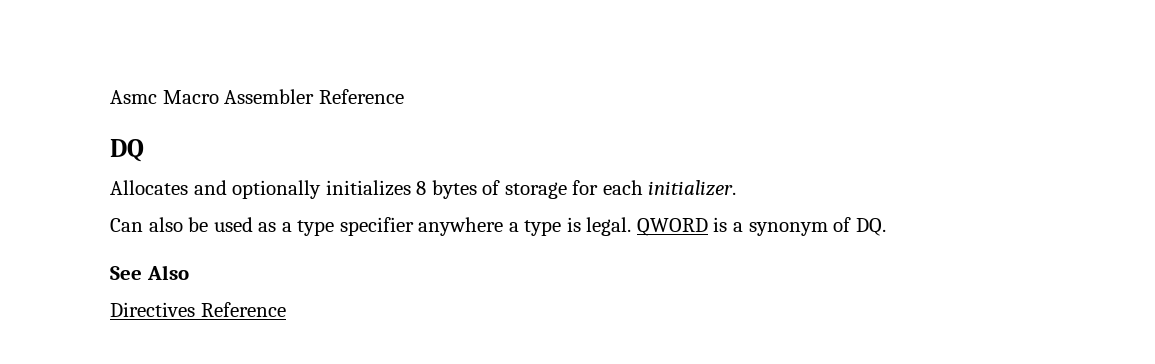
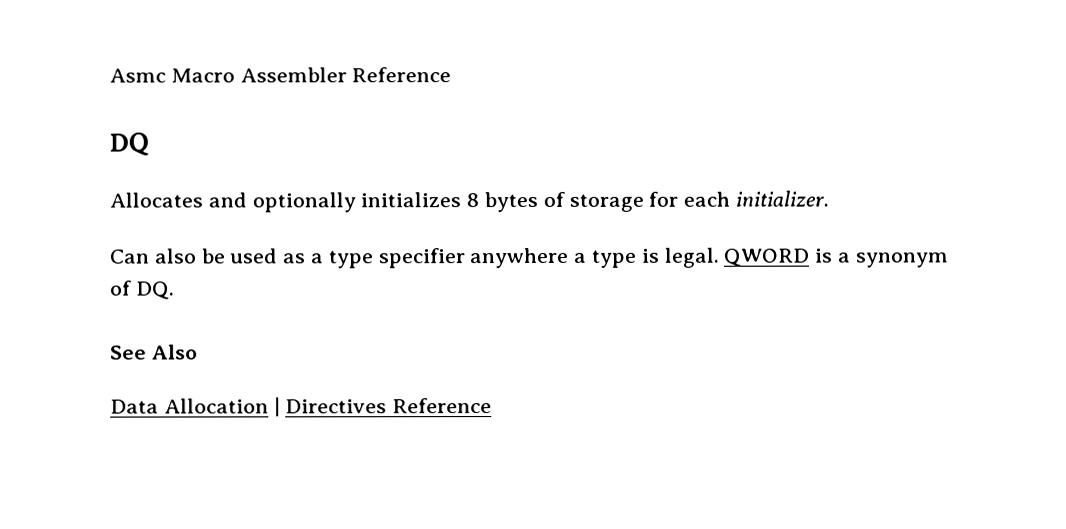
(189, 272) none -> [110,397,281,417] Data Allocation |

